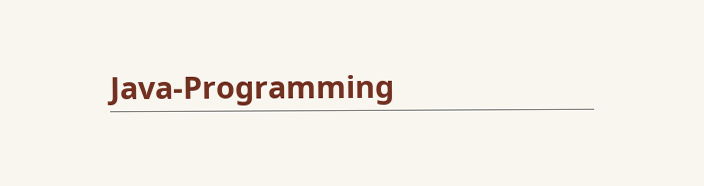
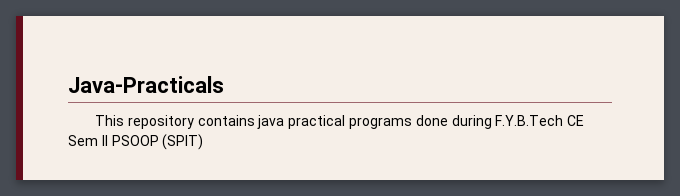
[106,74,395,107] Java-Programming -> [68,76,224,93] [95,115,585,129] [68,134,204,150] Java-Practicals // This repository contains java practical programs done during F.Y.B.Tech CE Sem II PSOOP (SPIT)

